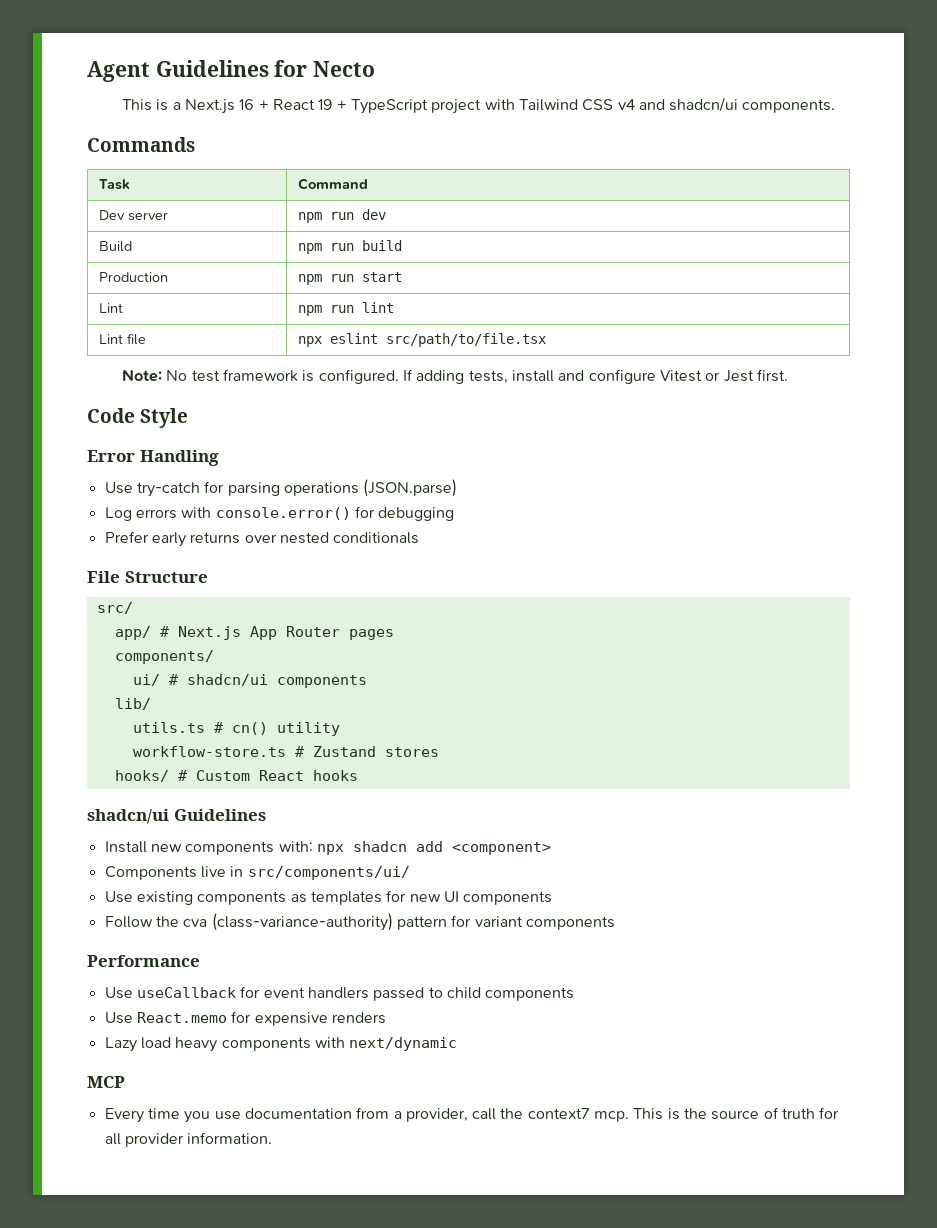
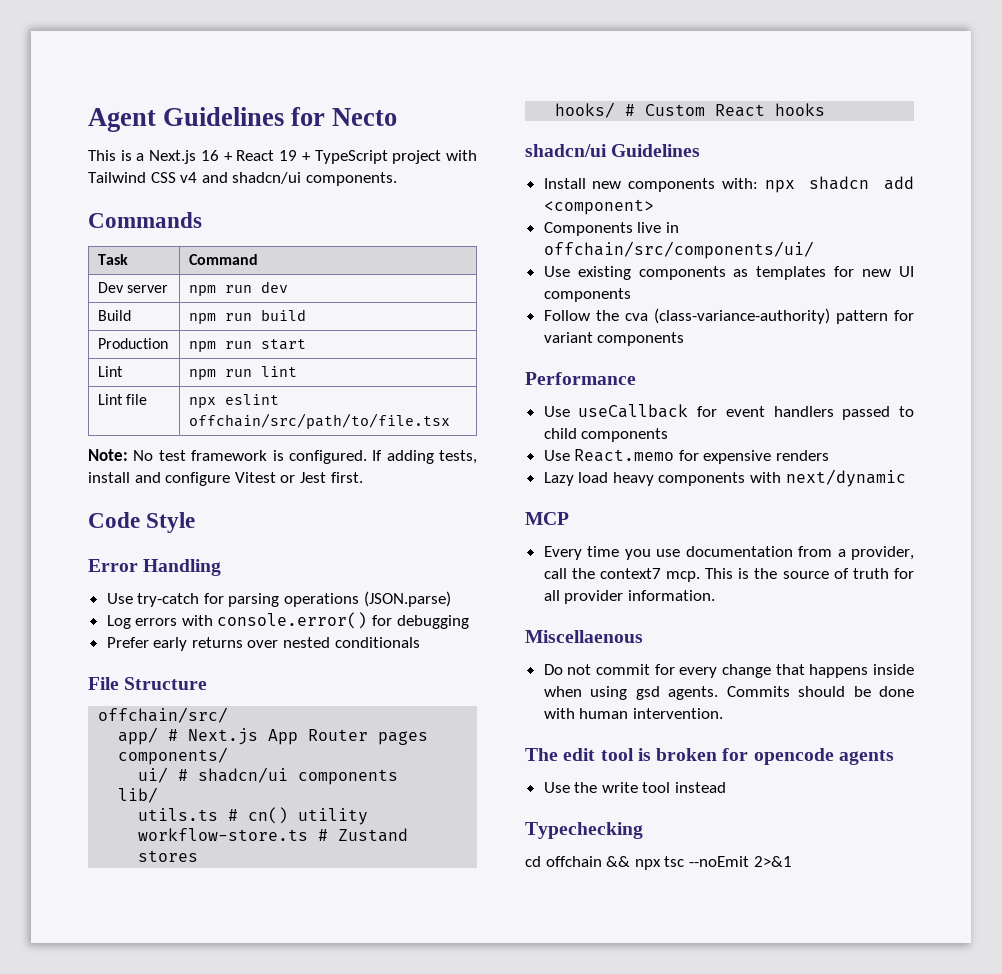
[385,333,546,347] src/path/to/file.tsx -> [189,413,451,429] offchain/src/path/to/file.tsx
[96,602,133,614] src/ -> [98,707,229,723] offchain/src/
[247,866,410,880] src/components/ui/ -> [543,241,814,259] offchain/src/components/ui/
(273, 1138) none -> [525,630,643,643] [543,664,914,678] [543,686,914,700] [543,708,723,719] [525,748,894,765] [543,782,727,793] [525,822,643,839] [525,856,792,870] // Miscellaenous // Do not commit for every change that happens inside when using gsd agents. Commits should be done with human intervention. // The edit tool is broken for opencode agents // Use the write tool instead // Typechecking // cd offchain && npx tsc --noEmit 2>&1

